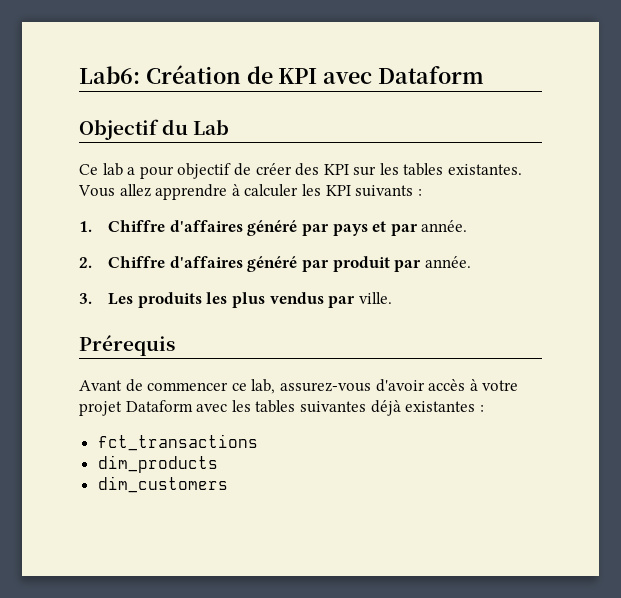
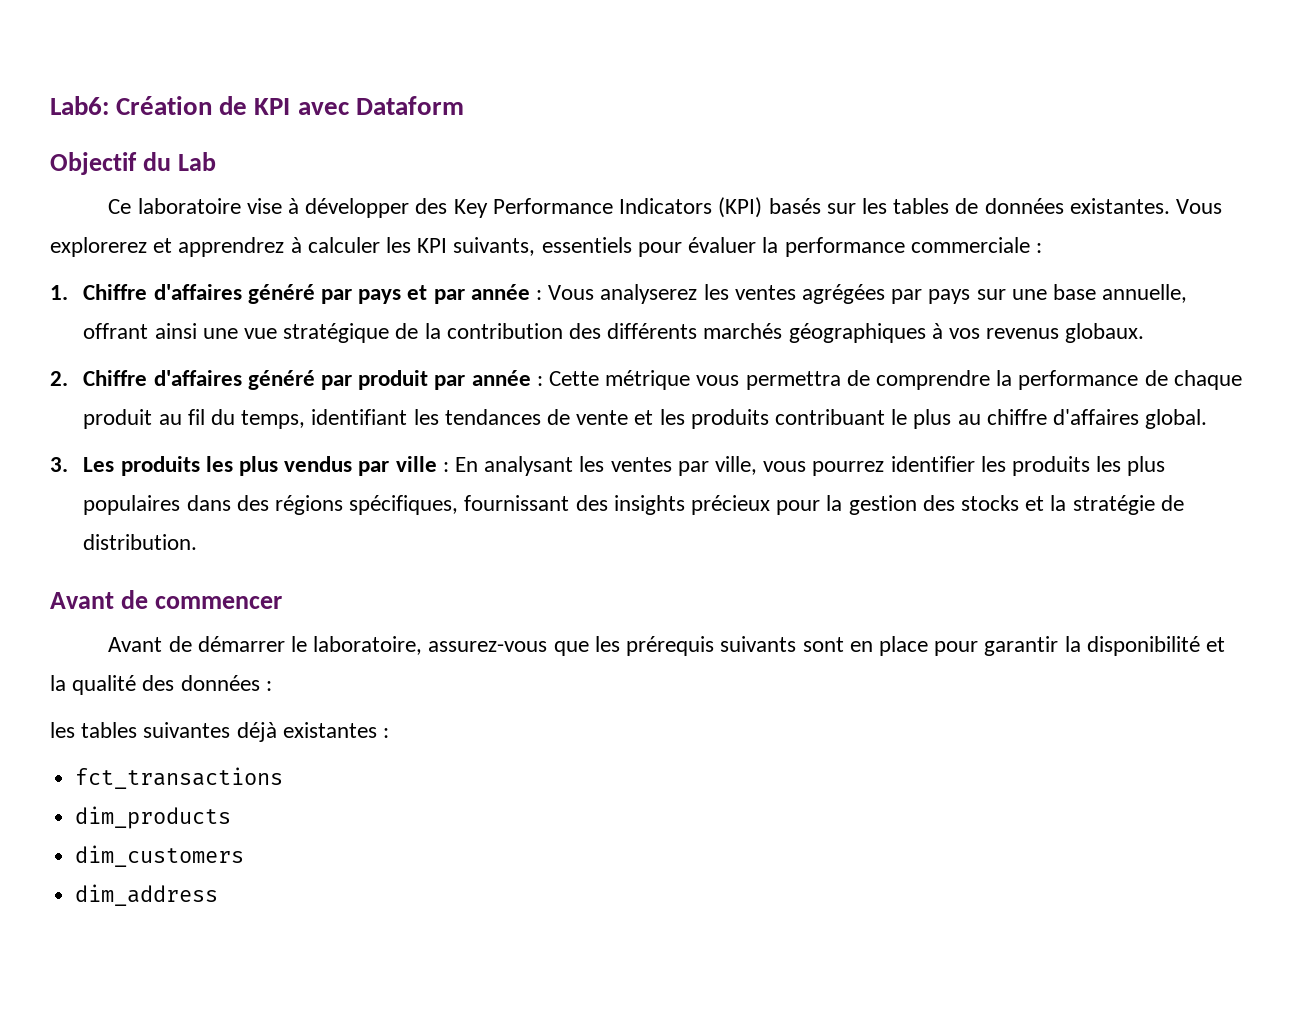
[102,163,523,179] [78,184,414,200] lab a pour objectif de créer des KPI sur les tables existantes. Vous allez apprendre à calculer les KPI suivants -> [137,197,1223,218] [50,237,1030,257] laboratoire vise à développer des Key Performance Indicators (KPI) basés sur les tables de données existantes. Vous explorerez et apprendrez à calculer les KPI suivants, essentiels pour évaluer la performance commerciale
[421,220,468,232] année. -> [470,284,1188,304] [83,323,1145,343] année : Vous analyserez les ventes agrégées par pays sur une base annuelle, offrant ainsi une vue stratégique de la contribution des différents marchés géographiques à vos revenus globaux.
[424,256,471,268] année. -> [471,370,1242,390] [83,409,1208,429] année : Cette métrique vous permettra de comprendre la performance de chaque produit au fil du temps, identifiant les tendances de vente et les produits contribuant le plus au chiffre d'affaires global.
[358,292,392,304] [79,335,175,356] [79,379,519,394] [79,400,228,416] ville. // Prérequis // Avant de commencer ce lab, assurez-vous d'avoir accès à votre projet Dataform avec -> [395,456,1166,476] [83,495,1184,515] [83,534,198,550] [50,590,282,609] [108,636,1226,656] [50,675,272,695] ville : En analysant les ventes par ville, vous pourrez identifier les produits les plus populaires dans des régions spécifiques, fournissant des insights précieux pour la gestion des stocks et la stratégie de distribution. // Avant de commencer // Avant de démarrer le laboratoire, assurez-vous que les prérequis suivants sont en place pour garantir la disponibilité et la qualité des données : //
(228, 484) none -> [75,884,219,906] // dim_address

